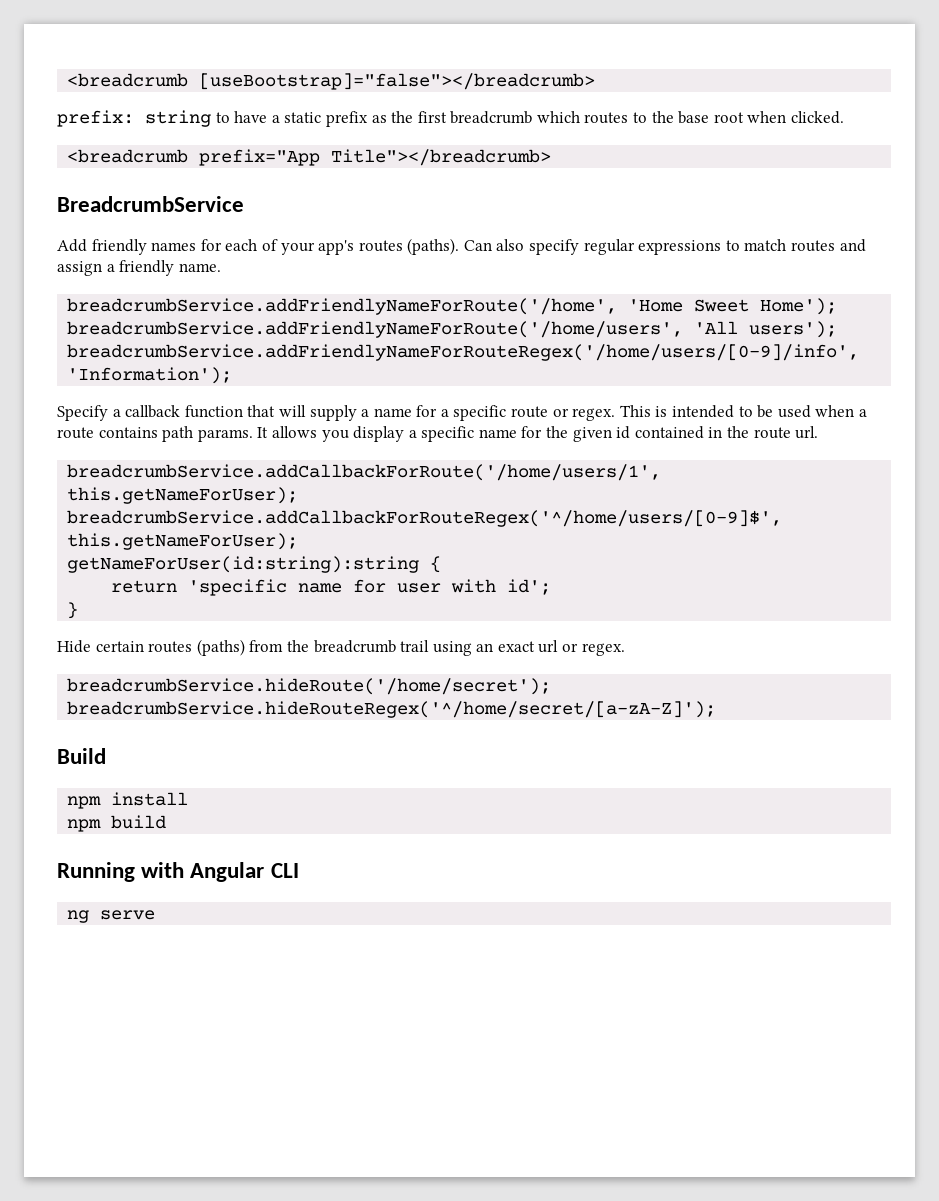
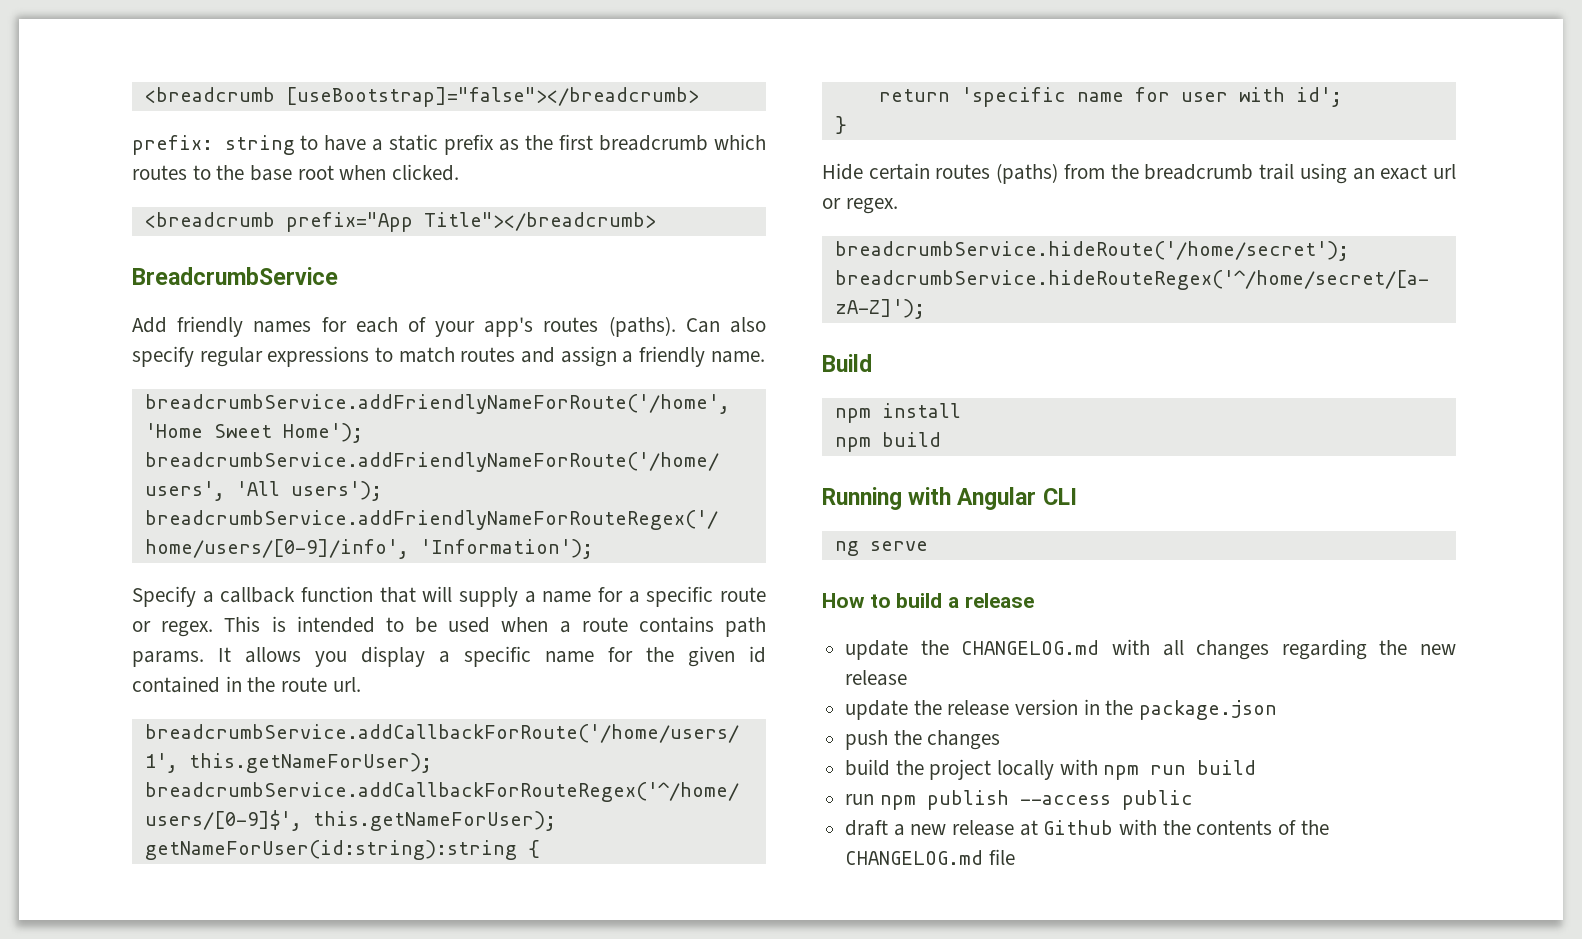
(156, 915) none -> [822,593,1034,608] [845,639,1456,660] [845,670,908,686] [845,699,1278,720] [845,730,1001,750] [845,759,1257,780] [845,790,1193,810] [845,819,1329,836] [845,849,1015,865] // How to build a release // update the CHANGELOG.md with all changes regarding the new release // update the release version in the package.json // push the changes // build the project locally with npm run build // run npm publish --access public // draft a new release at Github with the contents of the CHANGELOG.md file

